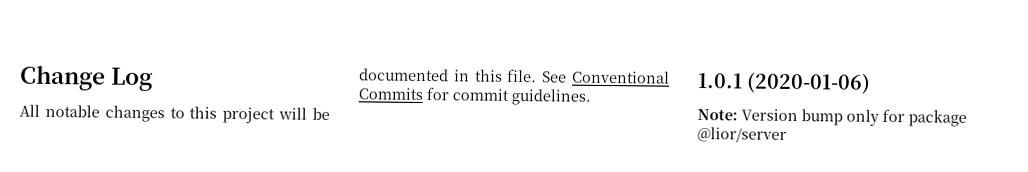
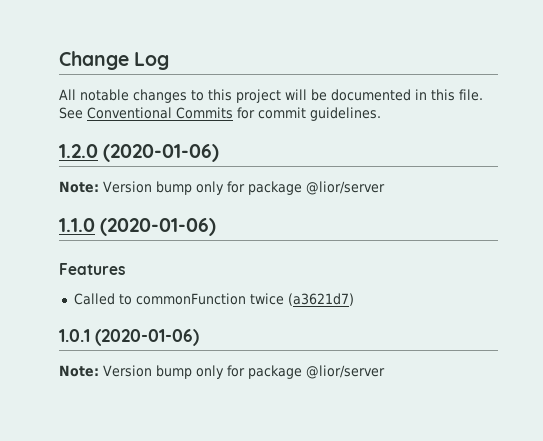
(591, 97) none -> [59,144,220,162] [59,181,385,195] [59,218,217,236] [59,263,125,275] [73,293,354,306] // 1.2.0 (2020-01-06) // Note: Version bump only for package @lior/server // 1.1.0 (2020-01-06) // Features // Called to commonFunction twice (a3621d7)

